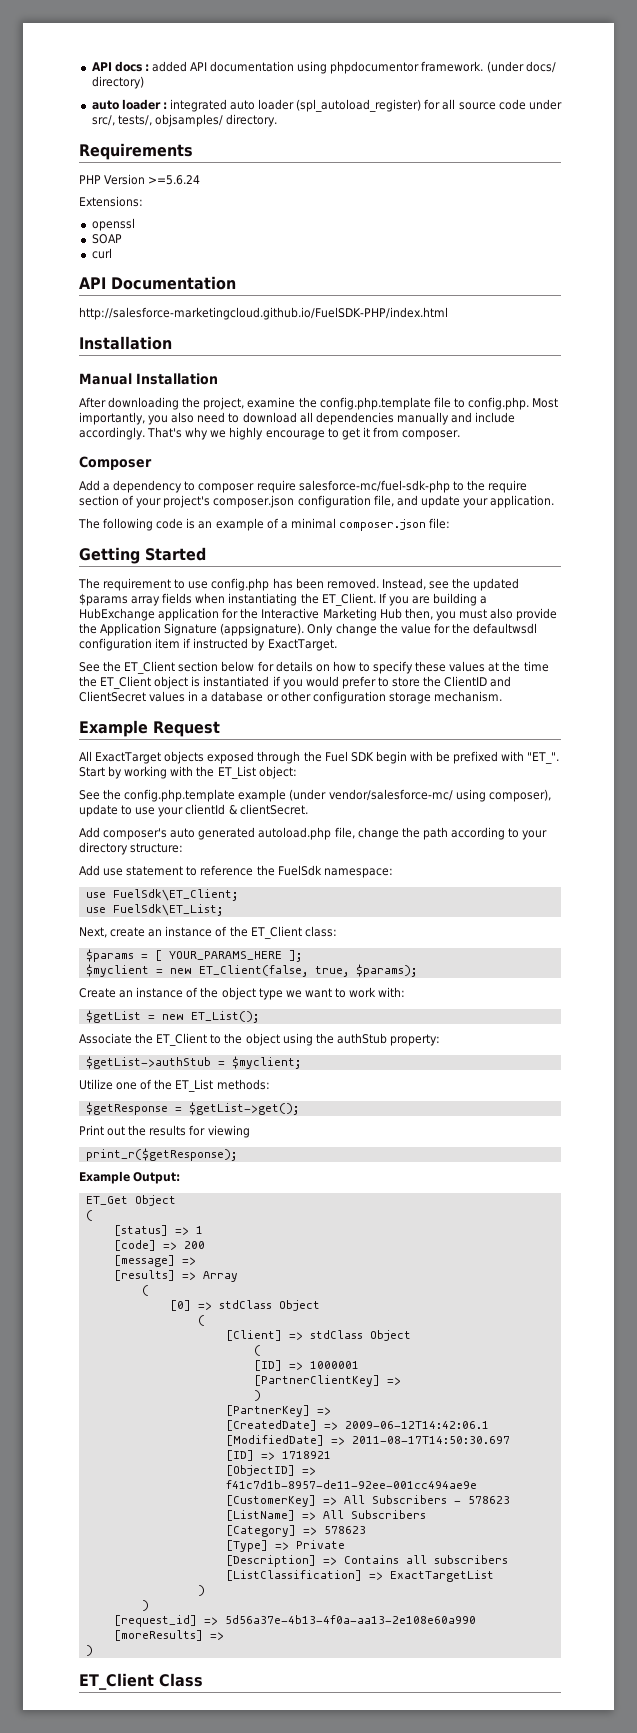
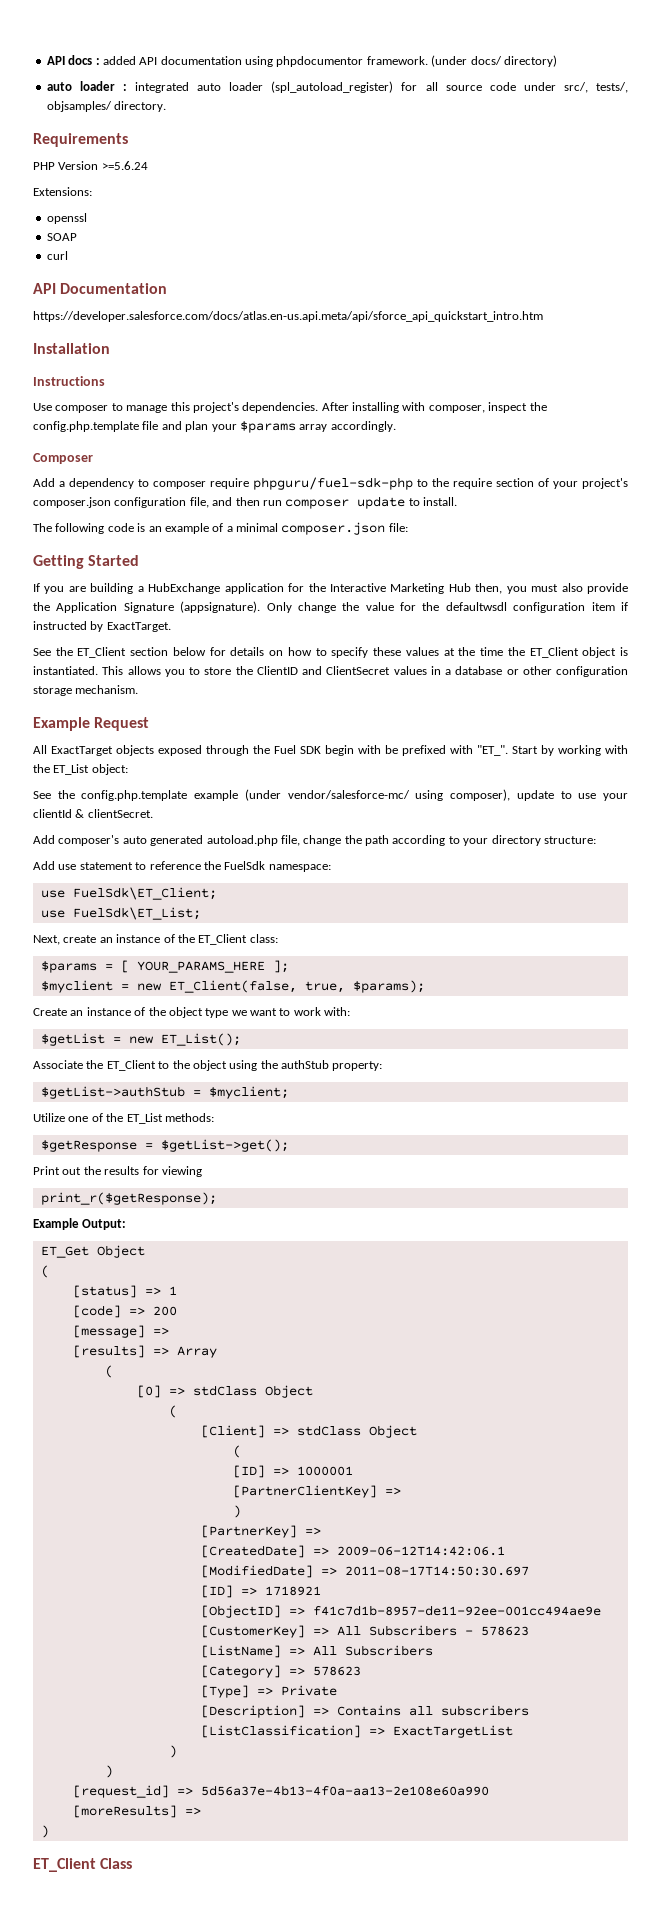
[79,307,448,320] [79,336,172,350] [79,373,218,385] [79,397,559,410] [79,412,516,425] [79,427,461,440] http://salesforce-marketingcloud.github.io/FuelSDK-PHP/index.html // Installation // Manual Installation // After downloading the project, examine the config.php.template file to config.php. Most importantly, you also need to download all dependencies manually and include accordingly. That's why we highly encourage to get it from composer. -> [33,311,543,322] [33,343,110,354] [33,376,105,386] [33,402,547,413] [33,421,396,433] https://developer.salesforce.com/docs/atlas.en-us.api.meta/api/sforce_api_quickstart_intro.htm // Installation // Instructions // Use composer to manage this project's dependencies. After installing with composer, inspect the config.php.template file and plan your $params array accordingly.
[298,480,450,493] salesforce-mc/fuel-sdk-php -> [253,477,413,490] phpguru/fuel-sdk-php
[420,495,555,508] update your application. -> [235,496,457,509] then run composer update to install.
[78,578,520,591] [79,593,376,606] The requirement to use config.php has been removed. Instead, see the updated $params array fields when instantiating the ET_Client. -> (140, 560) none
[203,676,376,689] instantiated if you would prefer -> [33,666,185,677] instantiated. This allows you

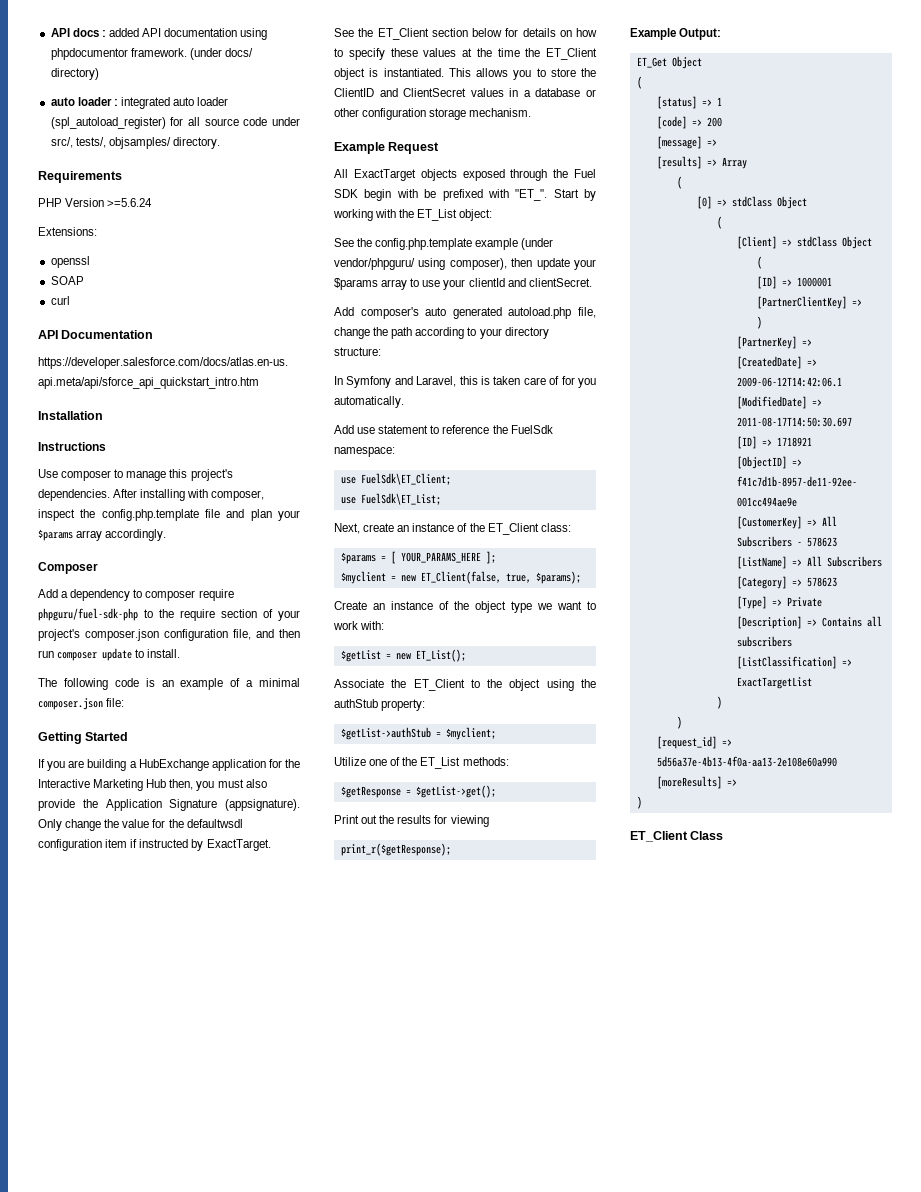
[287,790,410,799] vendor/salesforce-mc/ -> [334,258,415,270] vendor/phpguru/
[516,790,554,801] update -> [511,258,596,270] [334,278,408,290] then update your $params array
[75,809,85,818] & -> [507,278,526,287] and
(596, 840) none -> [334,376,596,388] [334,396,404,408] // In Symfony and Laravel, this is taken care of for you automatically.

